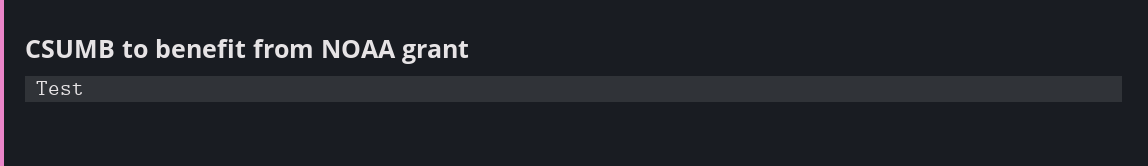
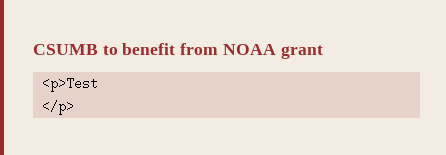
[36,81,85,95] Test -> [41,77,98,92] [41,100,74,115] <p>Test // </p>

